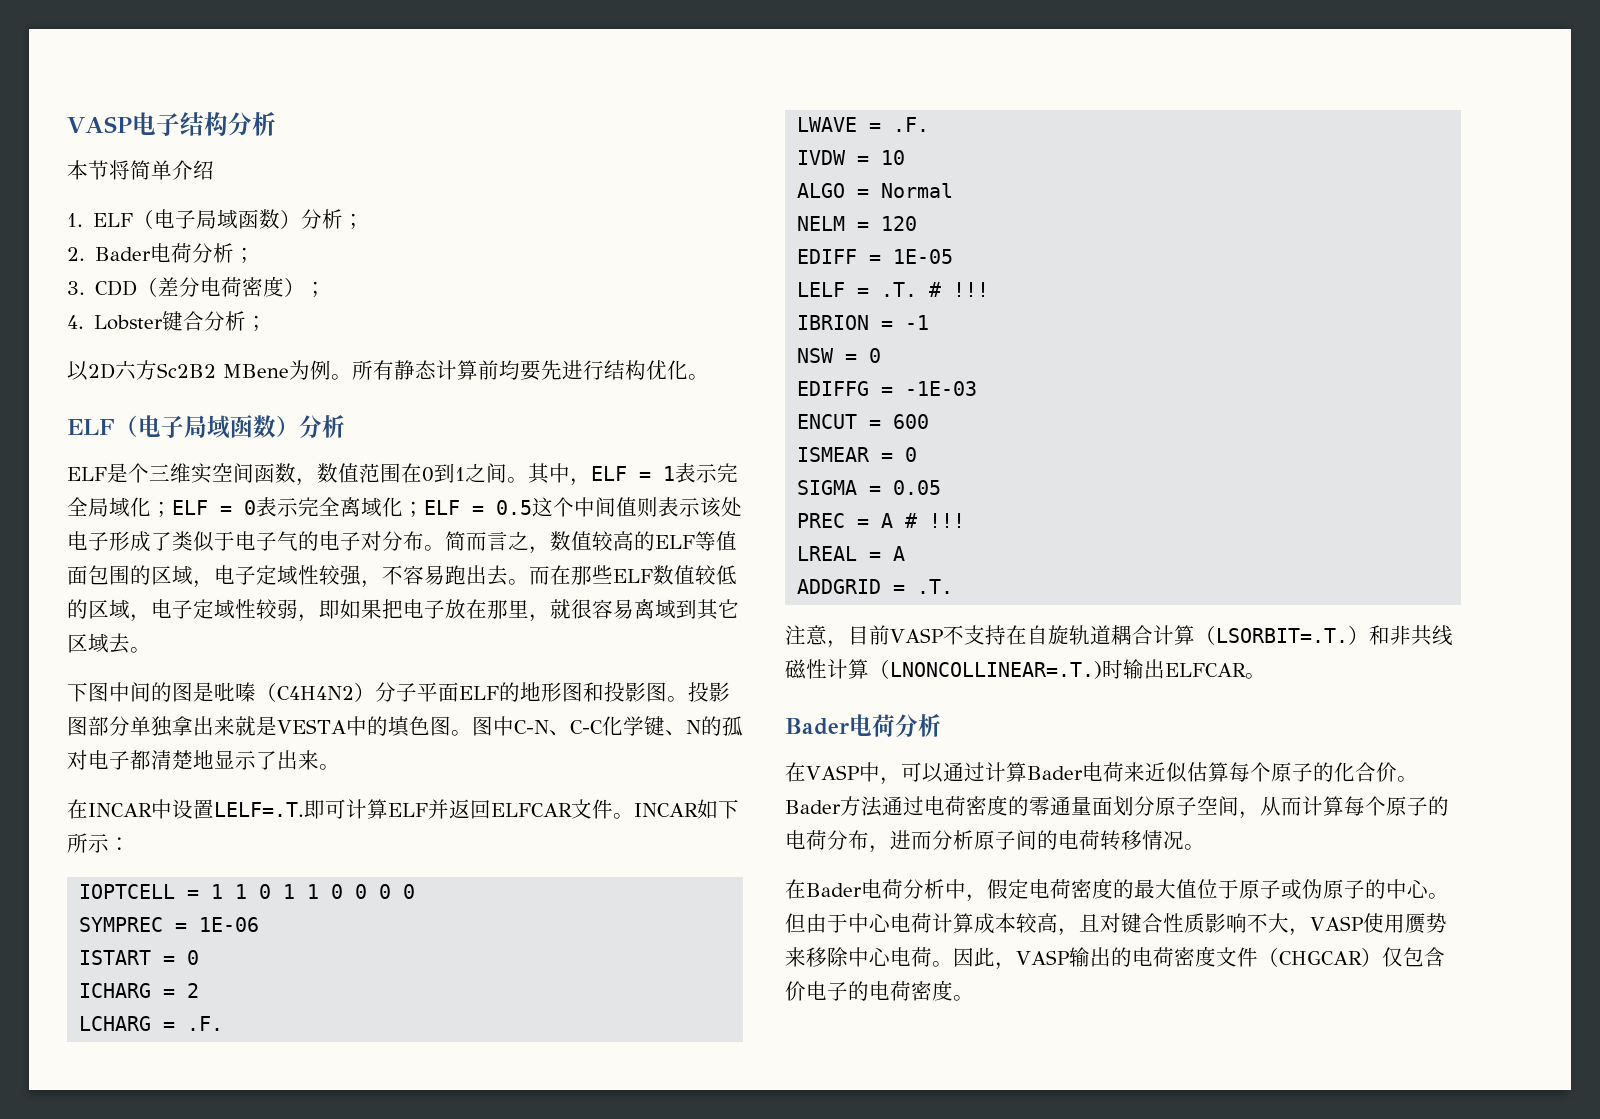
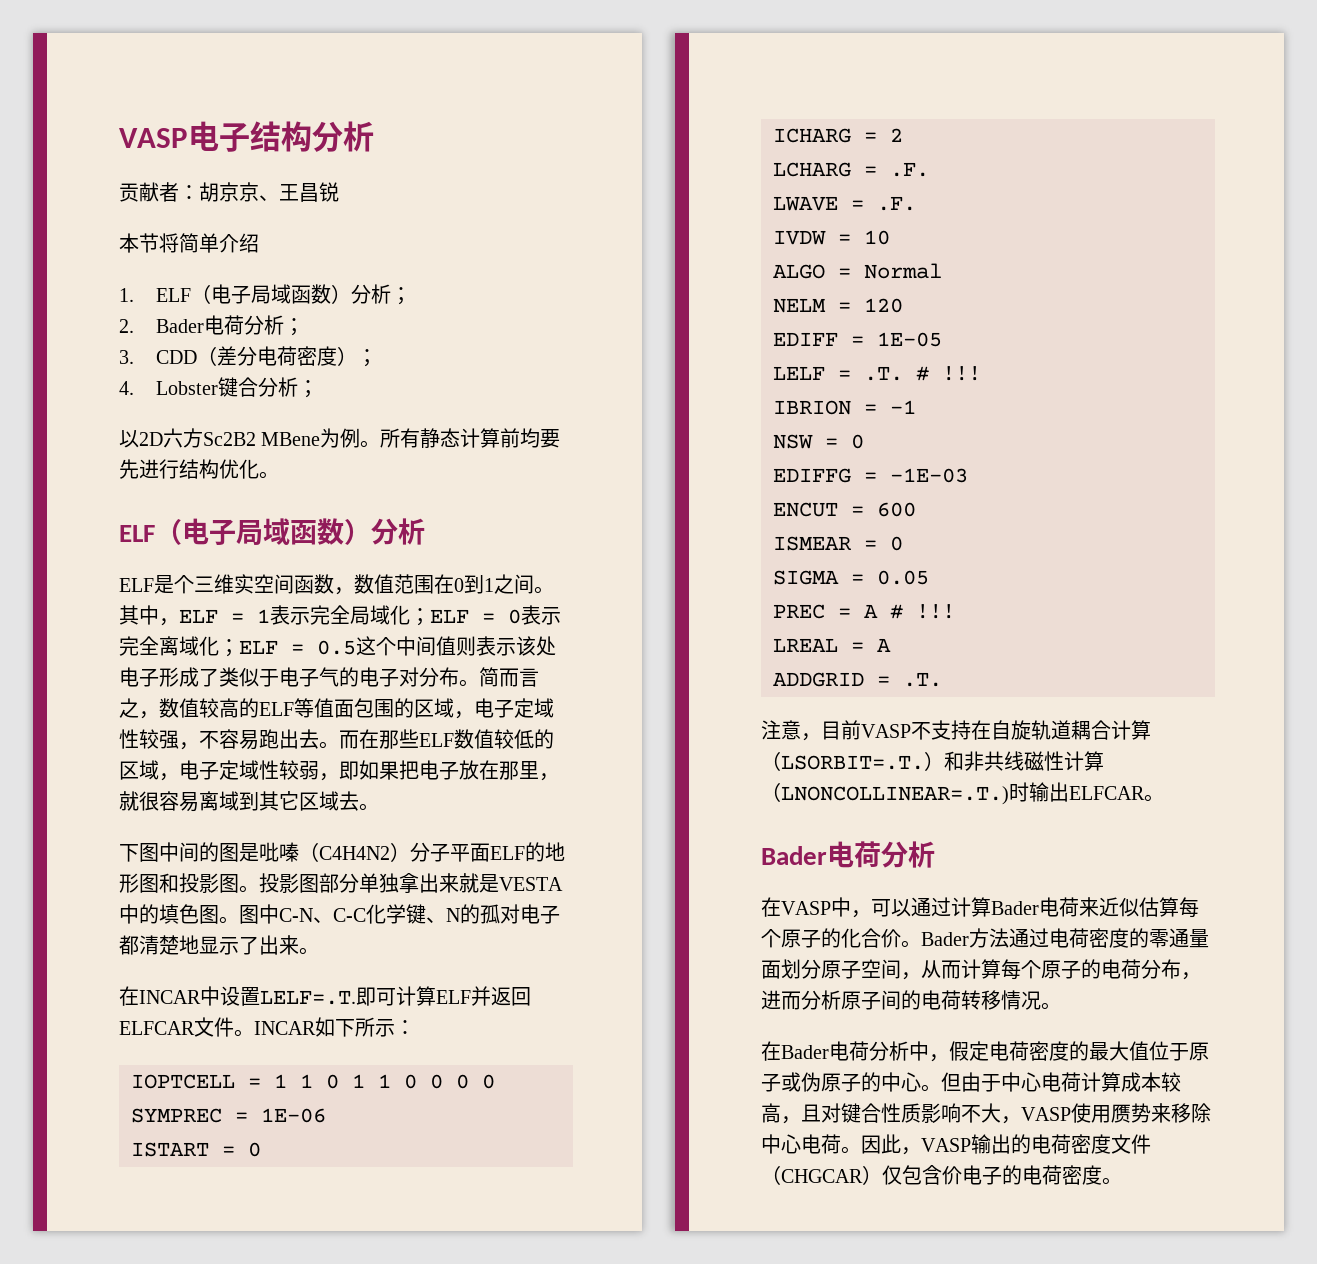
(276, 123) none -> [119,182,339,202] // 贡献者：胡京京、王昌锐

